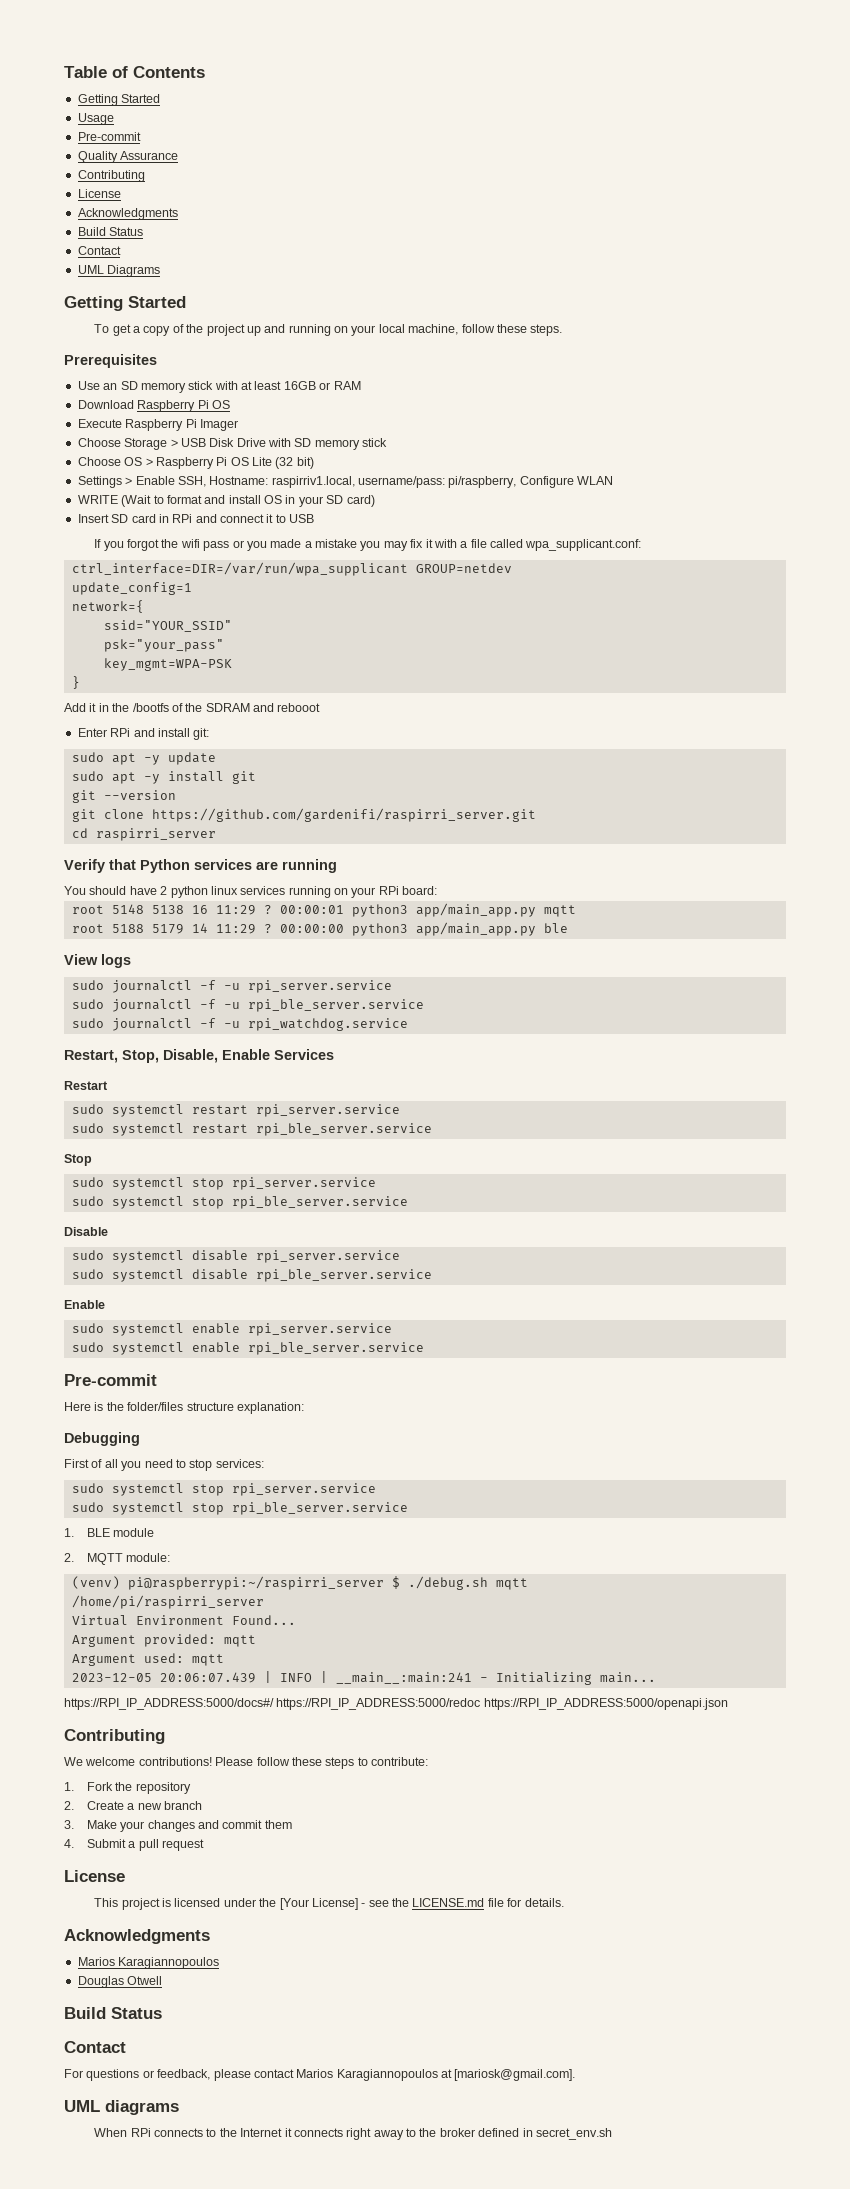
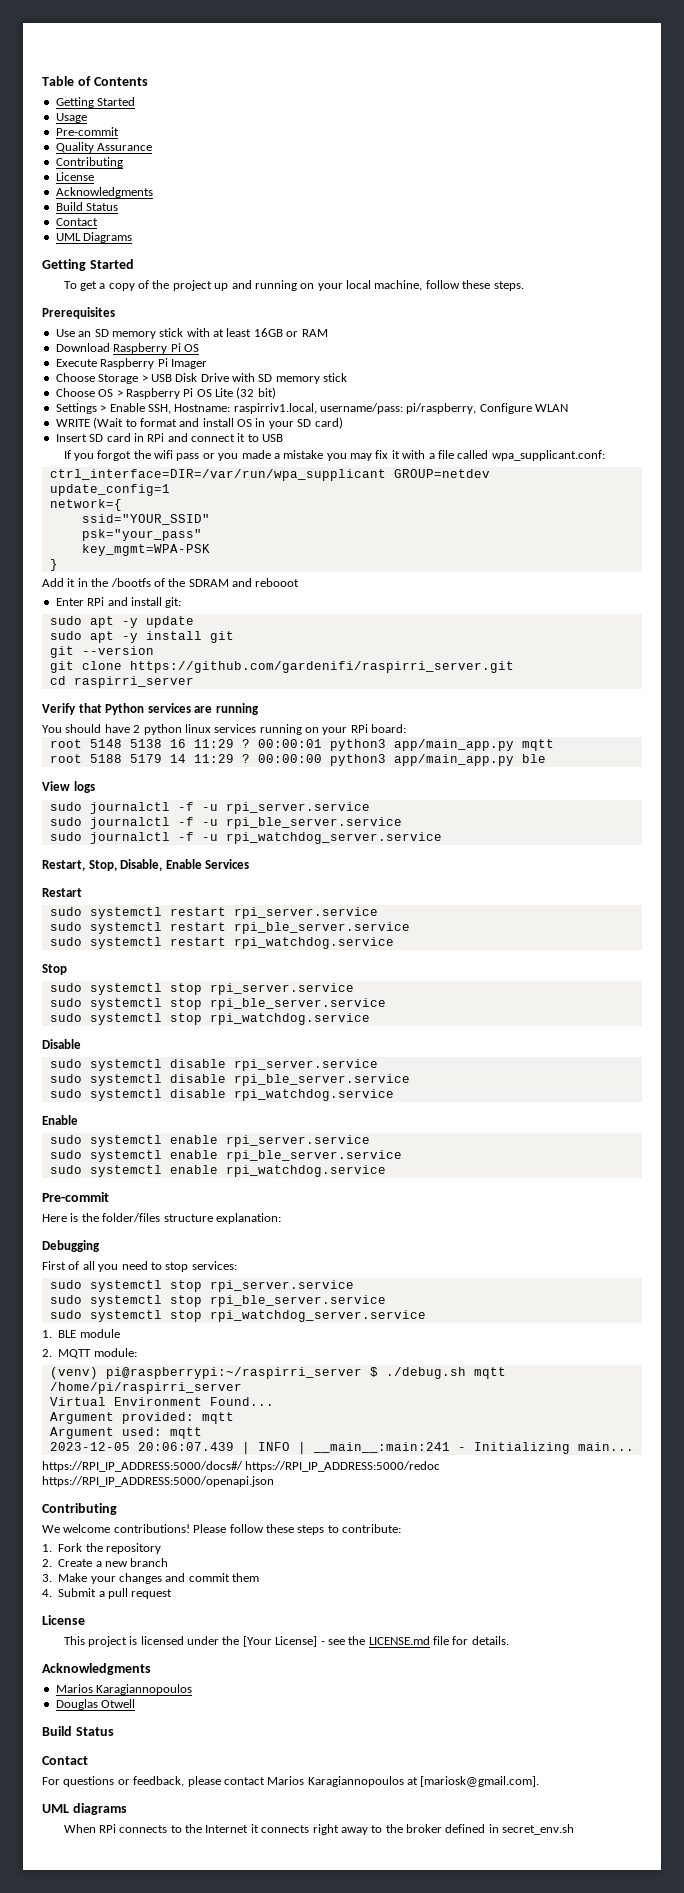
[247,1018,408,1031] rpi_watchdog.service -> [225,832,442,844] rpi_watchdog_server.service
(432, 1129) none -> [49,937,394,949] // sudo systemctl restart rpi_watchdog.service
(408, 1202) none -> [49,1013,370,1025] // sudo systemctl stop rpi_watchdog.service
(432, 1275) none -> [49,1089,394,1101] // sudo systemctl disable rpi_watchdog.service
(424, 1348) none -> [49,1165,386,1177] // sudo systemctl enable rpi_watchdog.service
(408, 1508) none -> [49,1310,426,1322] // sudo systemctl stop rpi_watchdog_server.service

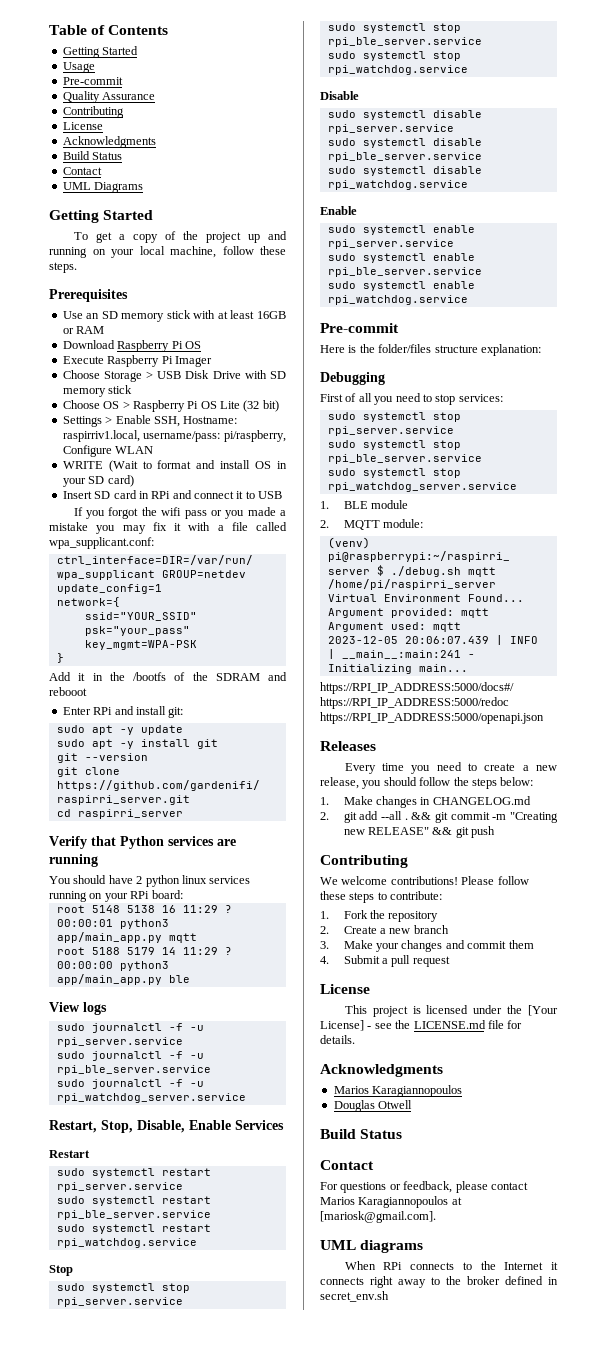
(274, 1481) none -> [320,741,376,751] [344,762,557,774] [320,777,534,789] [320,796,531,808] [320,811,558,823] [343,826,496,838] // Releases // Every time you need to create a new release, you should follow the steps below: // 1. Make changes in CHANGELOG.md // 2. git add --all . && git commit -m "Creating new RELEASE" && git push

